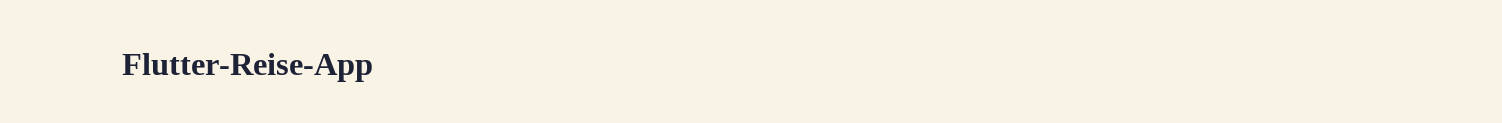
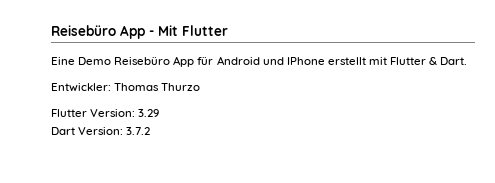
[122,53,373,82] Flutter-Reise-App -> [51,25,228,39] [51,56,468,67] [51,83,201,92] [51,109,160,117] [51,127,151,135] Reisebüro App - Mit Flutter // Eine Demo Reisebüro App für Android und IPhone erstellt mit Flutter & Dart. // Entwickler: Thomas Thurzo // Flutter Version: 3.29 // Dart Version: 3.7.2

